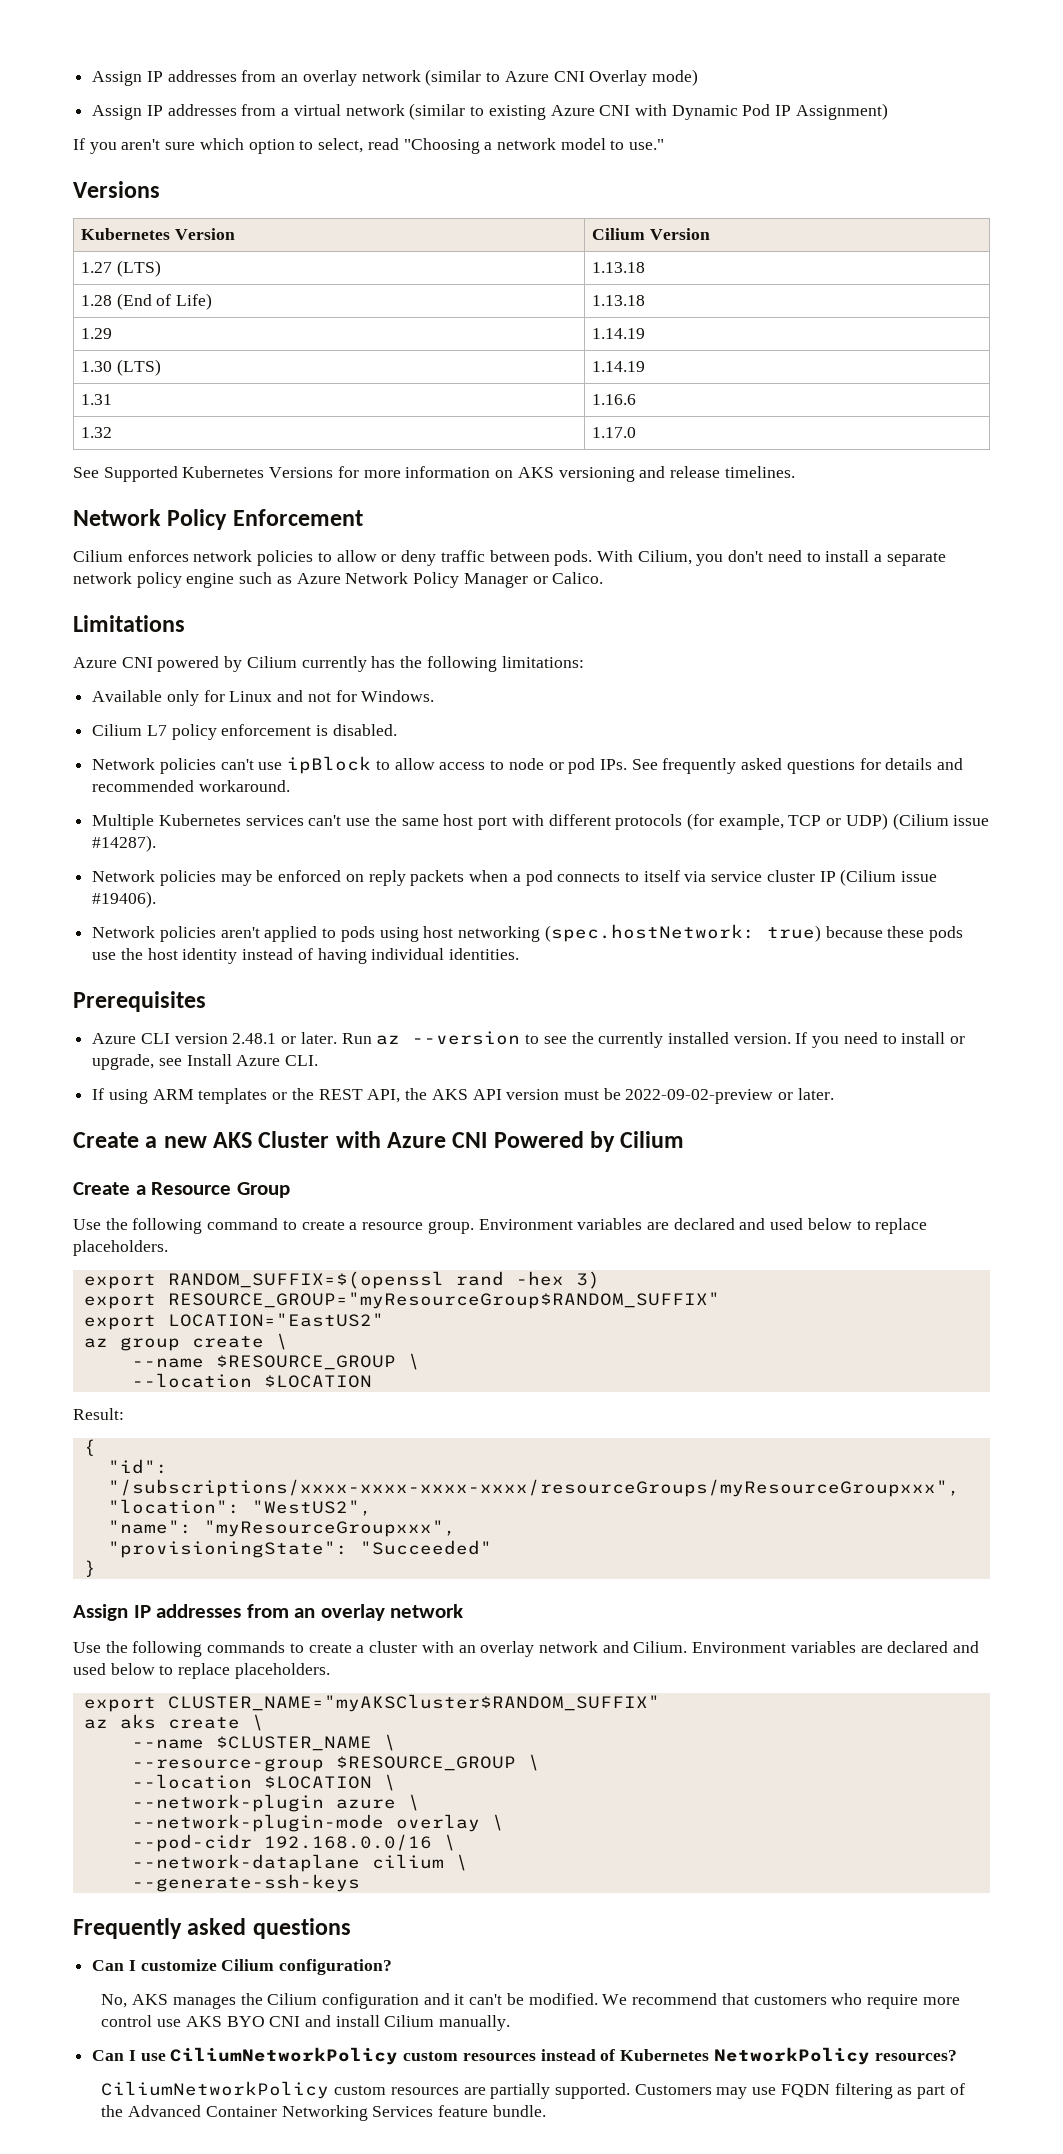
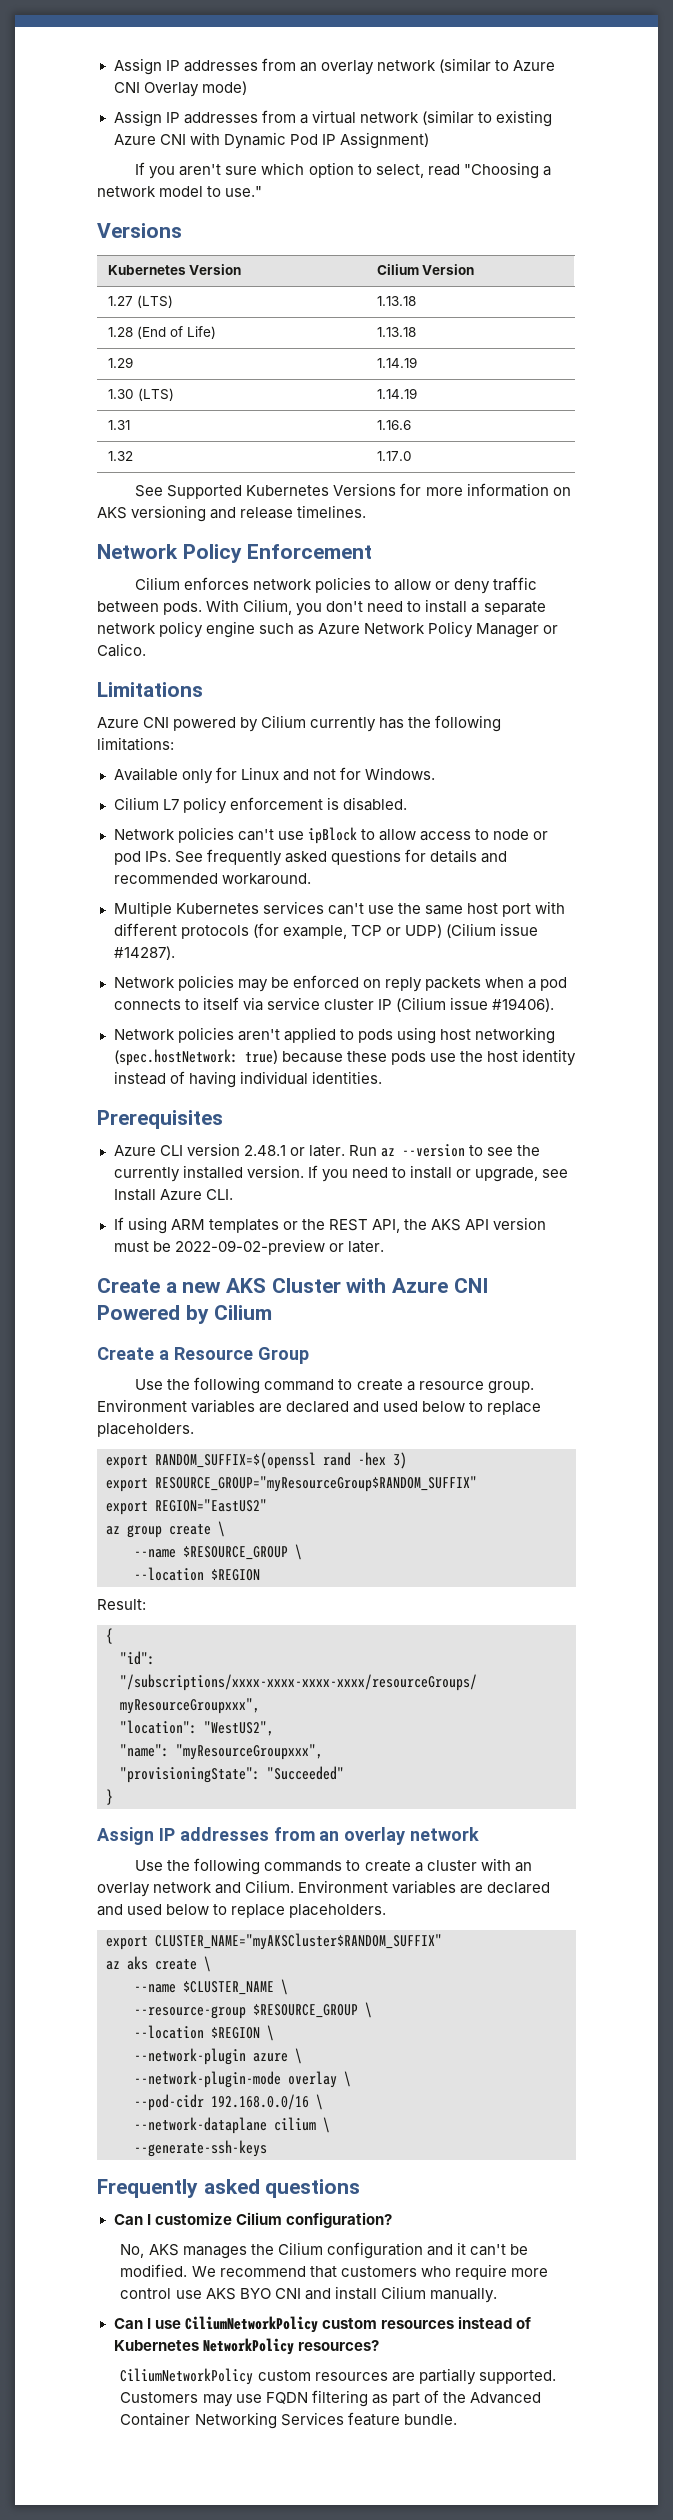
[167,1313,384,1327] LOCATION="EastUS2" -> [155,1499,267,1512] REGION="EastUS2"
[263,1375,372,1388] $LOCATION -> [211,1569,260,1581] $REGION
[263,1776,372,1789] $LOCATION -> [211,2027,260,2039] $REGION

